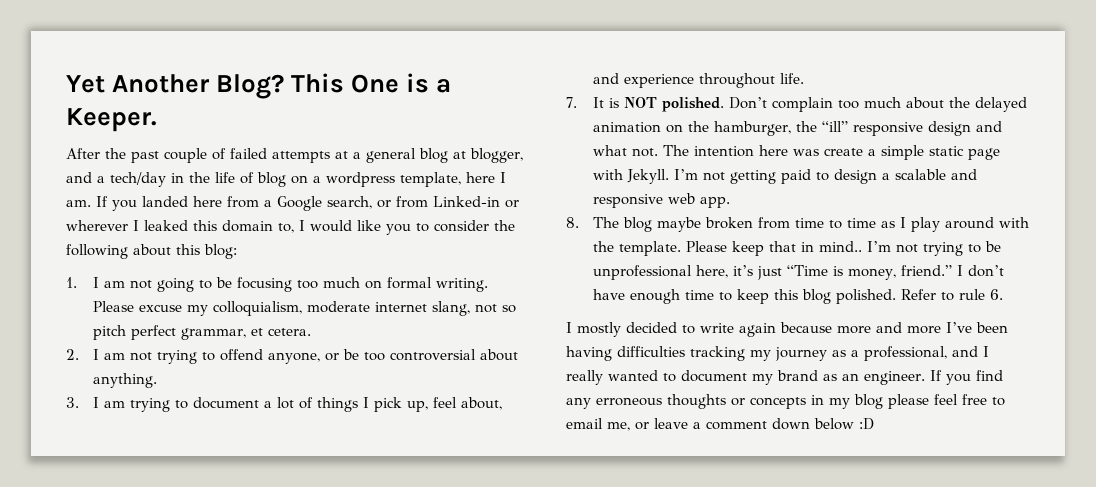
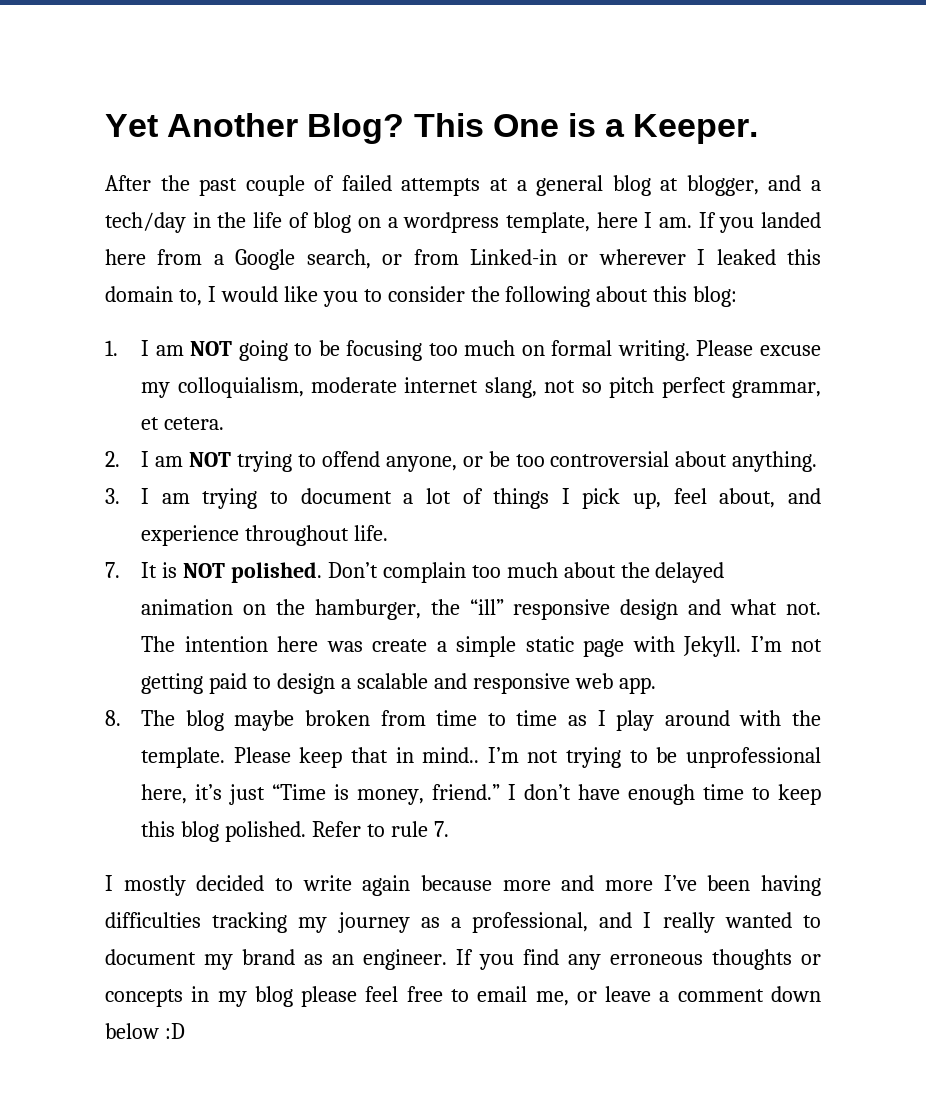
[130,280,153,289] not -> [190,341,233,356] NOT
[130,352,153,361] not -> [188,452,231,467] NOT
[990,289,1004,300] 6. -> [433,821,449,837] 7.

